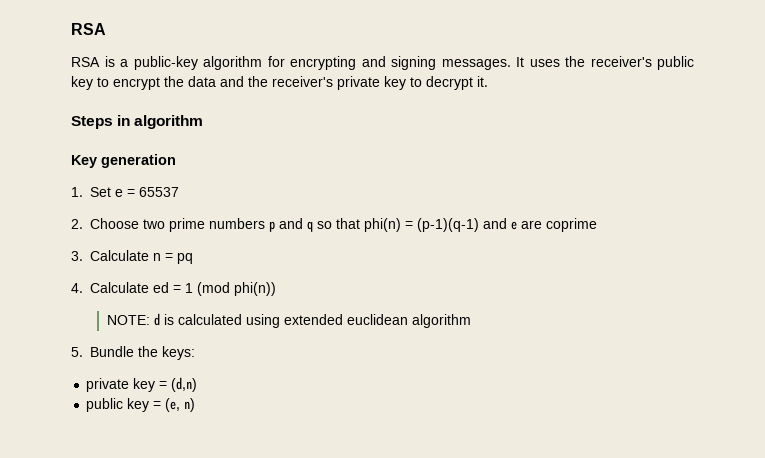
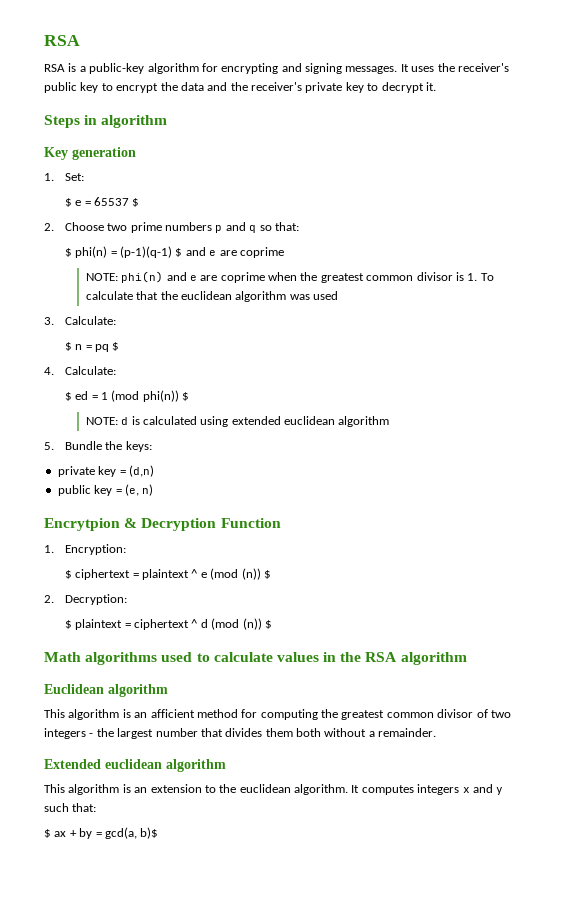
[90,187,111,197] Set -> [64,173,84,181] [64,198,72,207] Set: // $
(179, 192) none -> [132,198,140,207] $
[336,218,360,229] that -> [274,222,299,231] [64,248,72,257] that: // $
[483,218,597,232] and e are coprime -> [175,247,284,258] [85,271,494,283] [85,291,339,302] $ and e are coprime // NOTE: phi(n) and e are coprime when the greatest common divisor is 1. To calculate that the euclidean algorithm was used
[90,250,149,261] Calculate -> [64,316,116,325] [64,342,72,351] Calculate: // $
(193, 258) none -> [112,342,120,351] $
[90,282,149,293] Calculate -> [64,366,116,375] [64,392,72,401] Calculate: // $
(276, 289) none -> [182,392,190,401] $
(196, 405) none -> [44,518,281,531] [44,544,126,555] [64,568,271,580] [44,594,127,605] [64,618,272,630] [44,652,467,665] [44,684,168,697] [44,709,511,720] [44,728,437,739] [44,759,226,772] [44,784,504,795] [44,803,97,812] [44,827,159,839] // Encrytpion & Decryption Function // 1. Encryption: // $ ciphertext = plaintext ^ e (mod (n)) $ // 2. Decryption: // $ plaintext = ciphertext ^ d (mod (n)) $ // Math algorithms used to calculate values in the RSA algorithm // Euclidean algorithm // This algorithm is an afficient method for computing the greatest common divisor of two integers - the largest number that divides them both without a remainder. // Extended euclidean algorithm // This algorithm is an extension to the euclidean algorithm. It computes integers x and y such that: // $ ax + by = gcd(a, b)$

